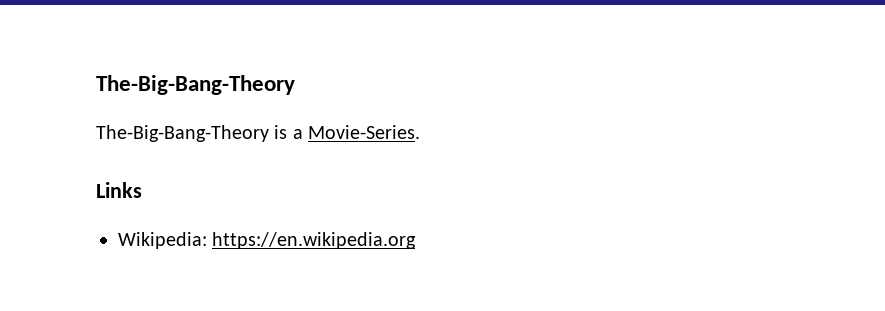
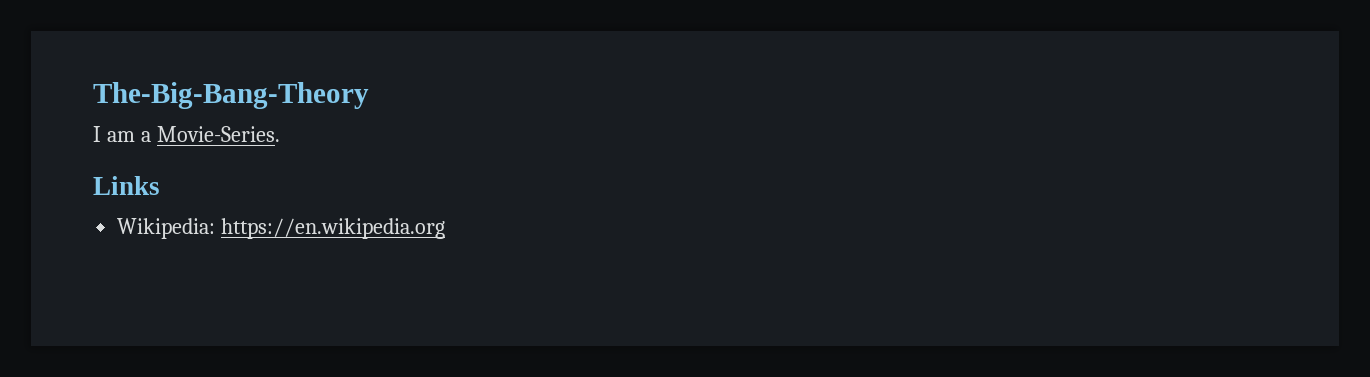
[96,125,288,142] The-Big-Bang-Theory is -> [93,126,135,142] I am

